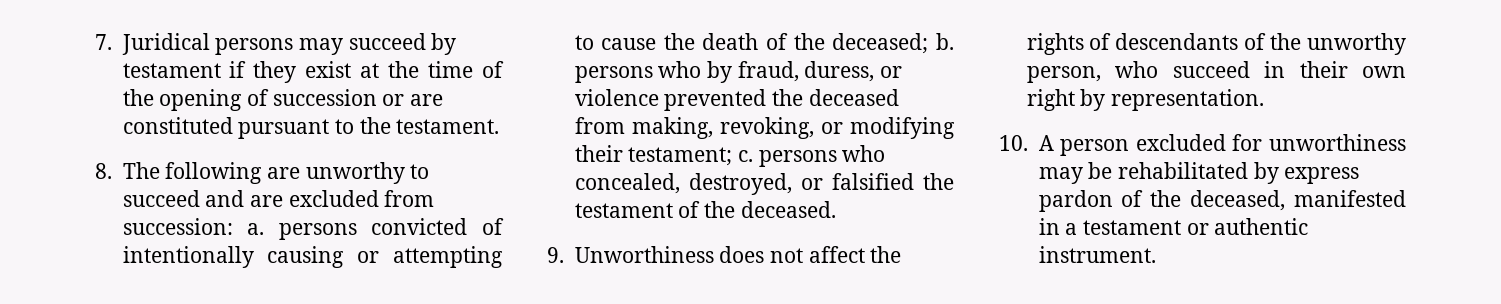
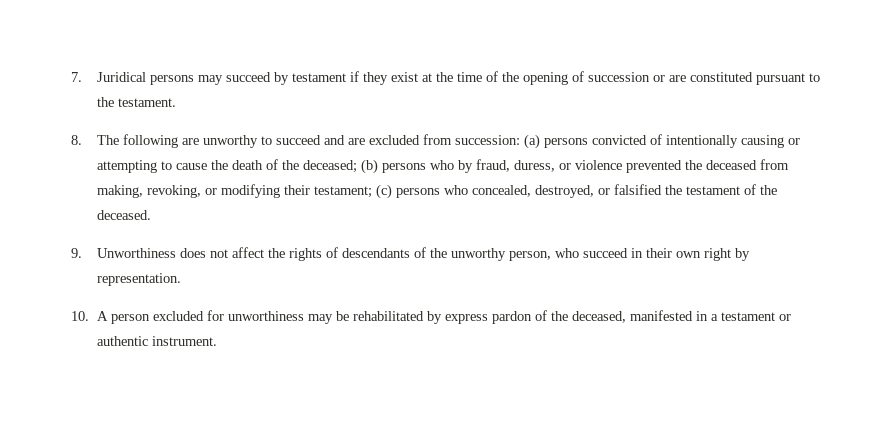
[247,223,265,235] a. -> [524,134,541,149] (a)
[936,33,954,50] b. -> [361,159,379,174] (b)
[737,150,753,162] c. -> [376,184,393,199] (c)

